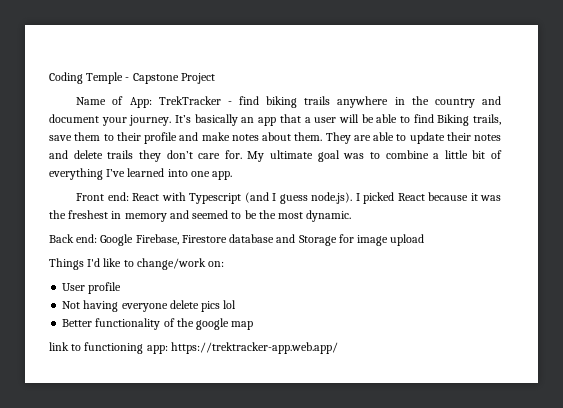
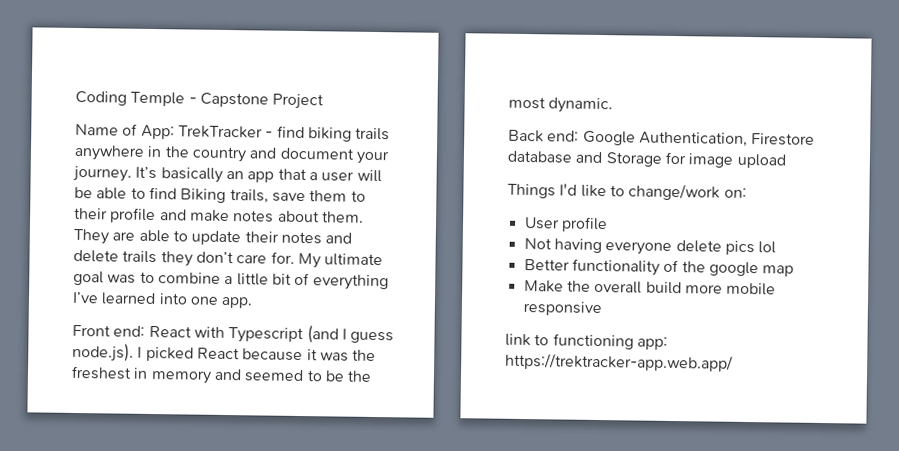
[135,234,179,245] Firebase, -> [638,131,748,147] Authentication,
(254, 325) none -> [523,279,777,296] [522,300,602,317] // Make the overall build more mobile responsive

